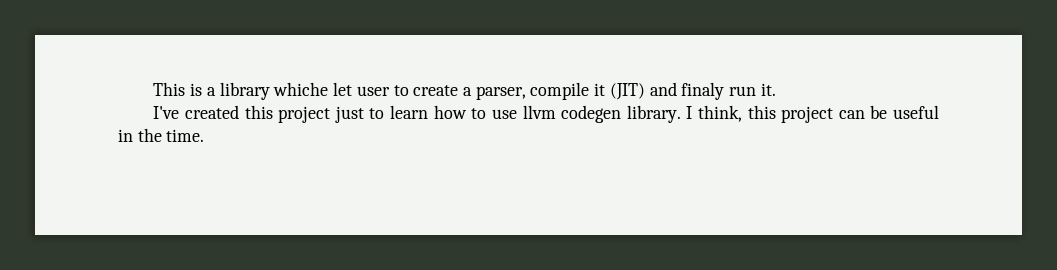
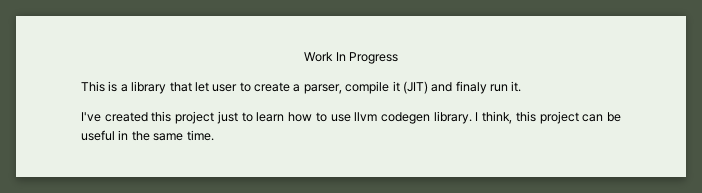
(153, 89) none -> [304,52,398,64] Work In Progress //
[273,82,329,96] whiche -> [169,82,192,92] that
(162, 135) none -> [153,133,184,141] same

